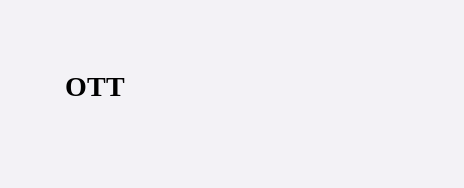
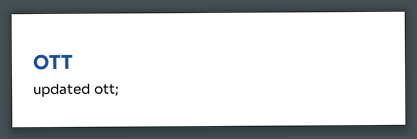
(125, 87) none -> [33,83,120,98] // updated ott;

